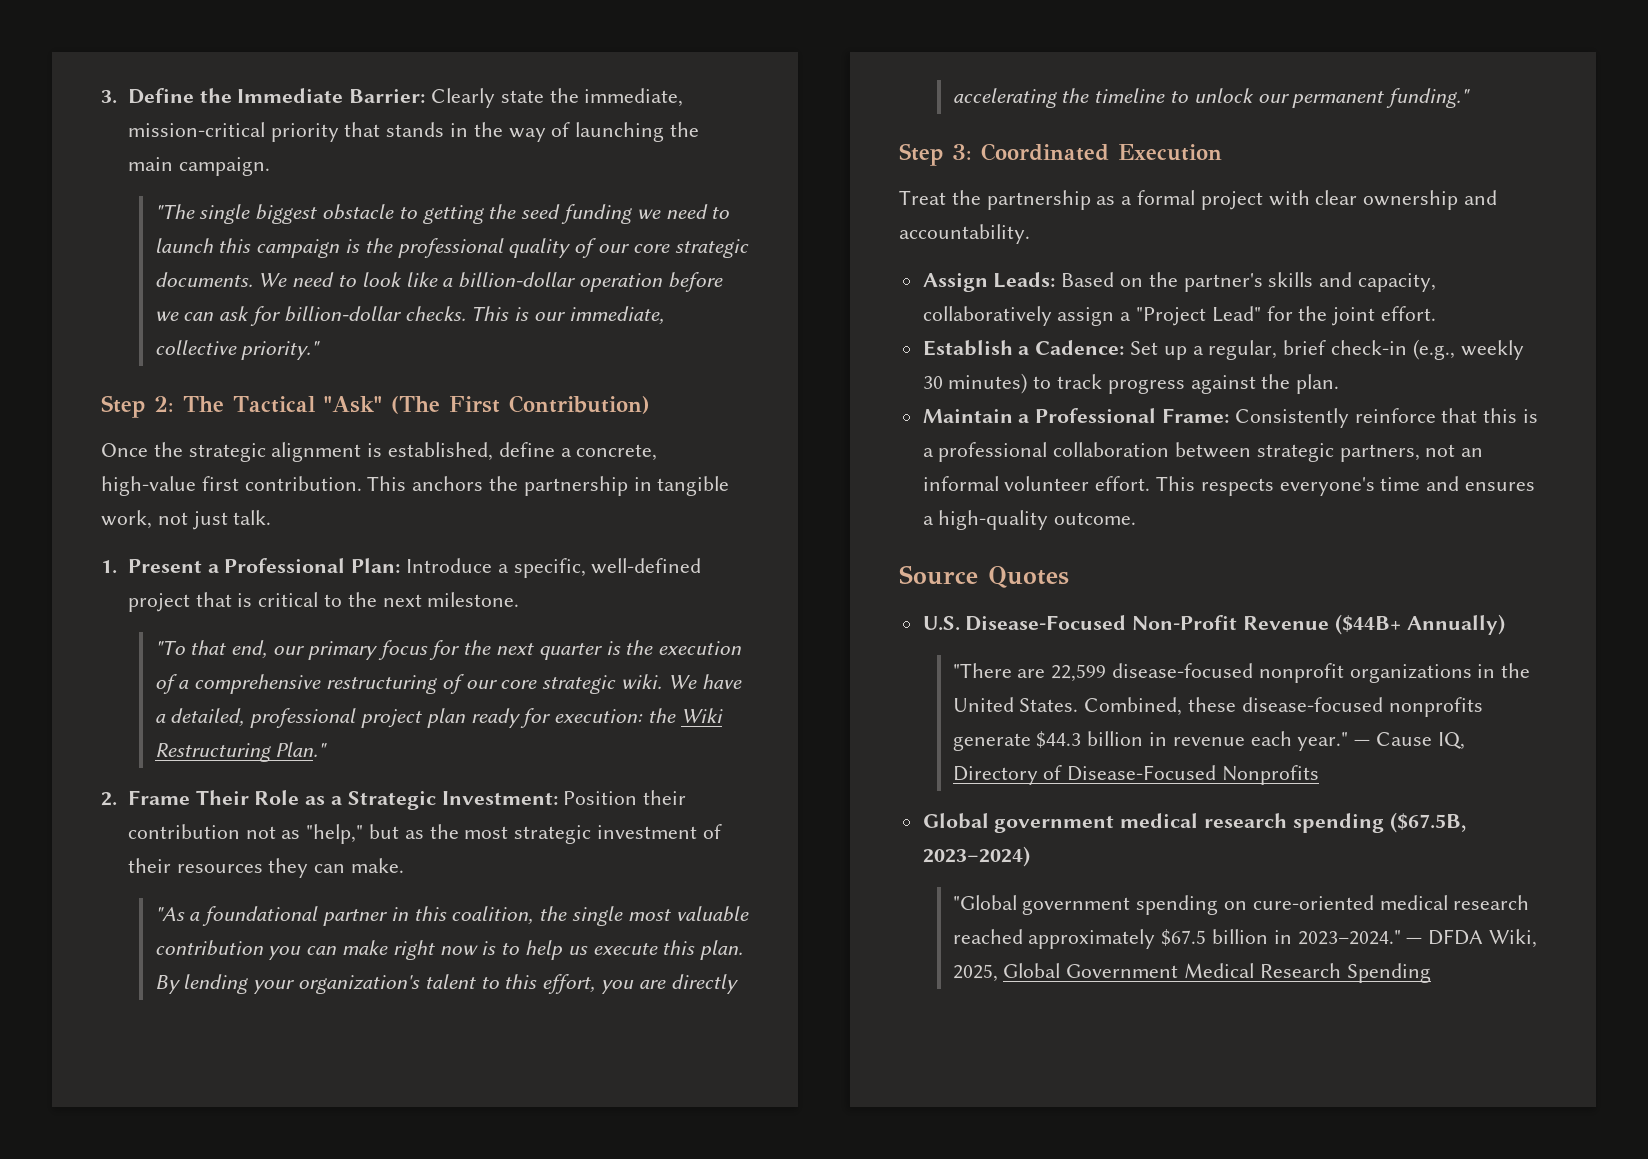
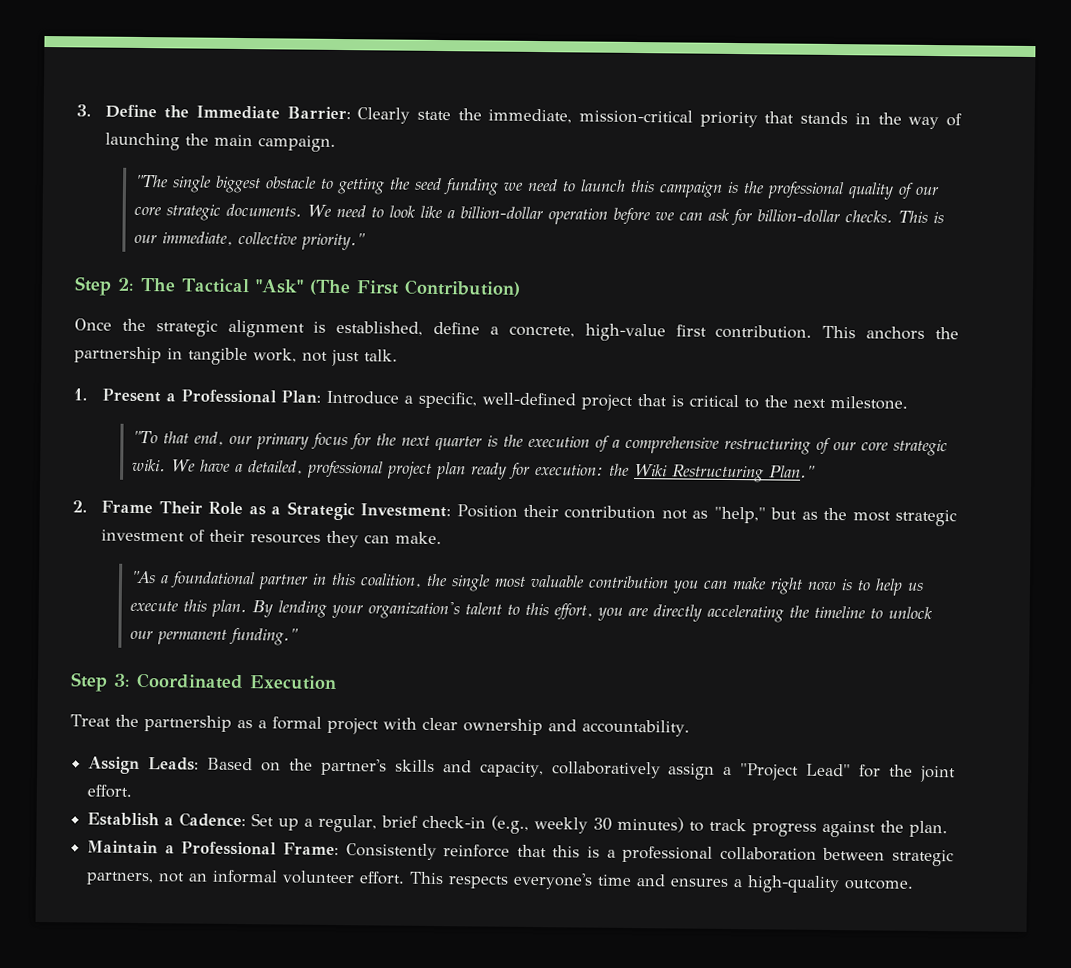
[899,565,1069,588] [922,614,1505,635] [952,663,1531,683] [952,697,1483,717] [952,731,1465,751] [952,765,1319,785] [922,812,1466,833] [922,846,1030,867] [952,895,1530,915] [952,929,1537,949] [952,963,1431,983] // Source Quotes // U.S. Disease-Focused Non-Profit Revenue ($44B+ Annually) // "There are 22,599 disease-focused nonprofit organizations in the United States. Combined, these disease-focused nonprofits generate $44.3 billion in revenue each year." — Cause IQ, Directory of Disease-Focused Nonprofits // Global government medical research spending ($67.5B, 2023–2024) // "Global government spending on cure-oriented medical research reached approximately $67.5 billion in 2023–2024." — DFDA Wiki, 2025, Global Government Medical Research Spending -> (915, 884) none

